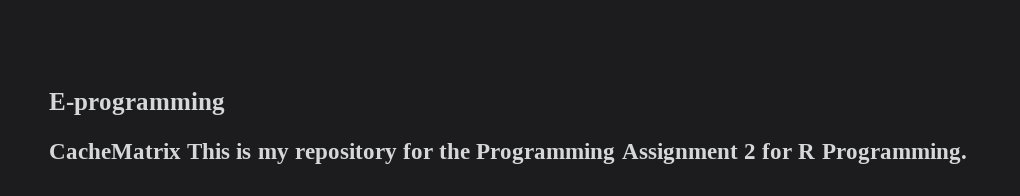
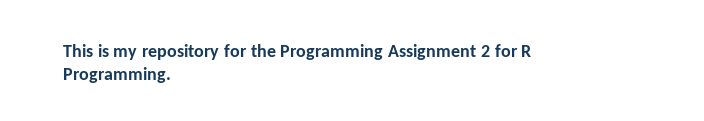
[49,92,225,115] [49,143,181,159] E-programming // CacheMatrix -> (63, 50) none

